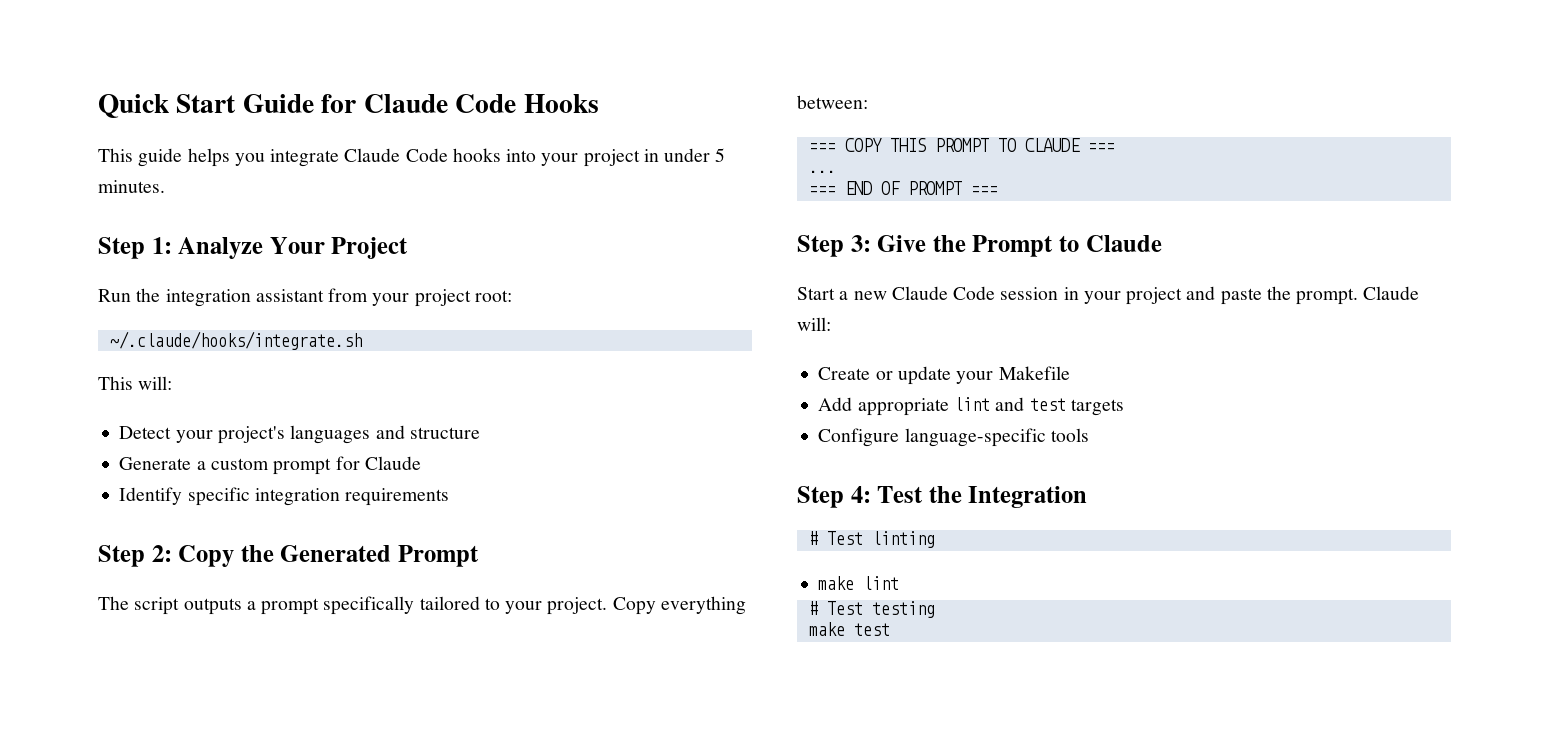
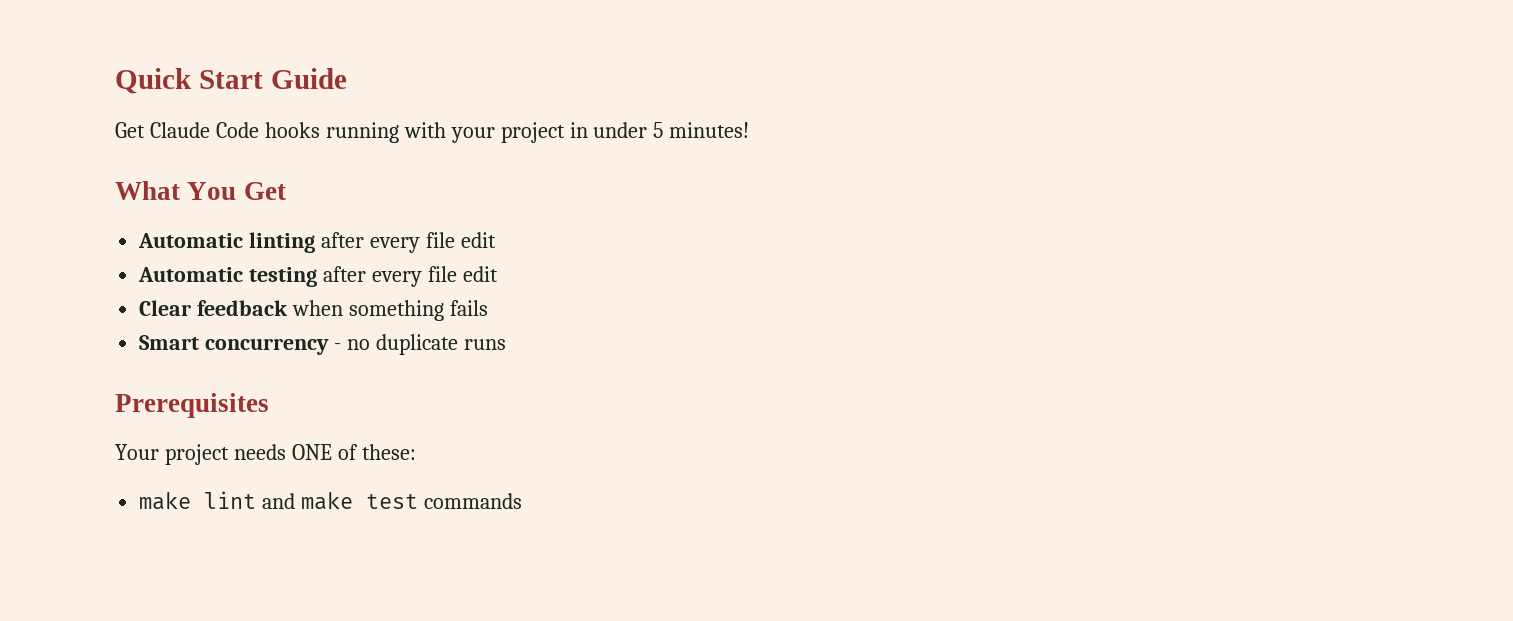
[321,94,599,113] [98,148,340,167] for Claude Code Hooks // This guide helps you integrate -> [115,122,145,138] // Get
[506,149,537,162] into -> [325,122,446,143] running with
[98,180,165,193] [98,237,409,259] [98,288,512,307] [109,331,362,350] [98,376,173,390] [119,425,480,444] [119,456,421,475] [119,487,450,506] [98,545,480,567] [98,596,746,615] [797,95,868,109] [808,138,1115,152] [808,170,836,173] [808,181,998,195] [797,235,1162,257] [797,286,1420,305] [797,317,831,331] [818,366,1070,385] [818,397,1124,416] [818,428,1089,447] [797,486,1088,508] [808,531,935,548] minutes. // Step 1: Analyze Your Project // Run the integration assistant from your project root: // ~/.claude/hooks/integrate.sh // This will: // Detect your project's languages and structure // Generate a custom prompt for Claude // Identify specific integration requirements // Step 2: Copy the Generated Prompt // The script outputs a prompt specifically tailored to your project. Copy everything between: // === COPY THIS PROMPT TO CLAUDE === // ... // === END OF PROMPT === // Step 3: Give the Prompt to Claude // Start a new Claude Code session in your project and paste the prompt. Claude will: // Create or update your Makefile // Add appropriate lint and test targets // Configure language-specific tools // Step 4: Test the Integration // # Test linting -> [669,122,750,138] [115,181,286,200] [138,232,496,253] [138,266,498,287] [139,300,488,321] [139,334,506,355] [115,393,269,418] [115,444,416,465] minutes! // What You Get // Automatic linting after every file edit // Automatic testing after every file edit // Clear feedback when something fails // Smart concurrency - no duplicate runs // Prerequisites // Your project needs ONE of these:
[808,601,935,618] // # Test testing // -> [262,493,296,509] and
(890, 629) none -> [424,493,523,509] commands

